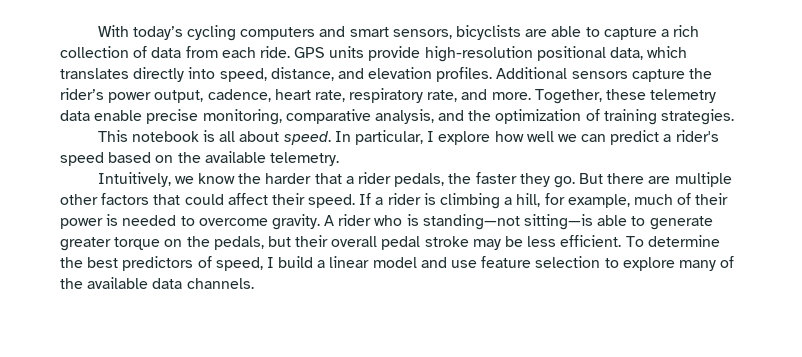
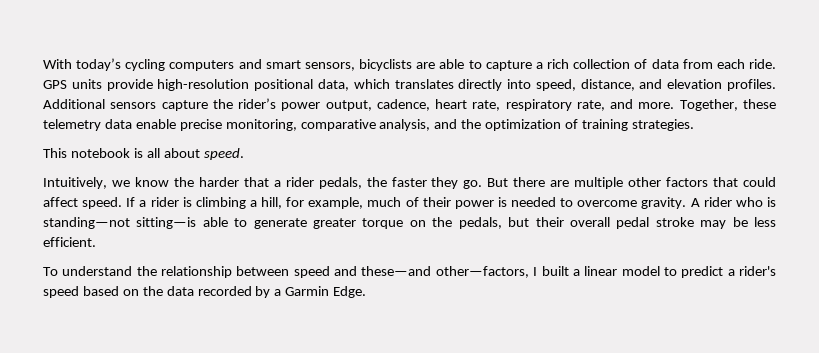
[334,130,719,145] [60,151,339,166] In particular, I explore how well we can predict a rider's speed based on the available telemetry. -> (244, 154) none
[271,193,305,205] their -> (78, 202) none
[625,235,720,247] [60,256,735,271] [60,277,254,289] To determine the best predictors of speed, I build a linear model and use feature selection to explore many of the available data channels. -> [43,266,777,278] [43,286,367,298] // To understand the relationship between speed and these—and other—factors, I built a linear model to predict a rider's speed based on the data recorded by a Garmin Edge.

